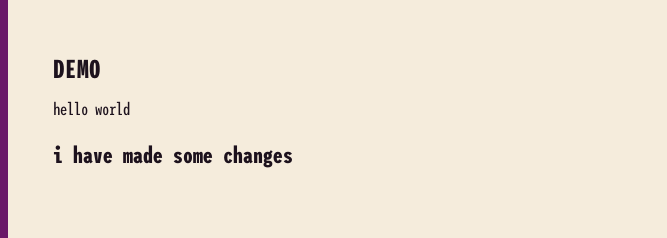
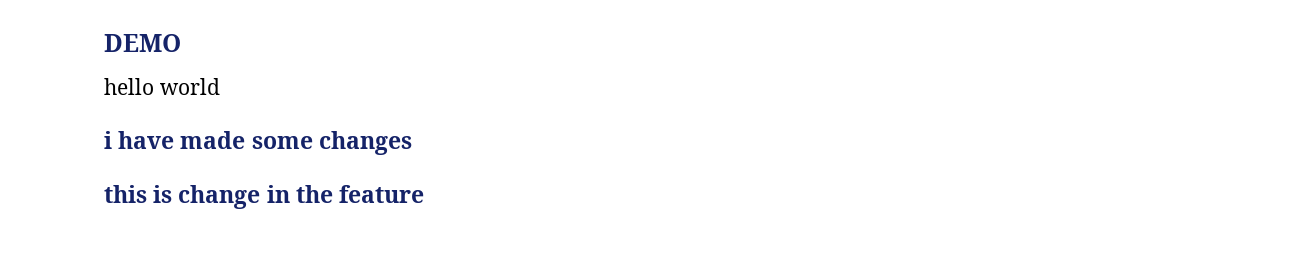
(293, 156) none -> [104,185,425,209] // this is change in the feature

